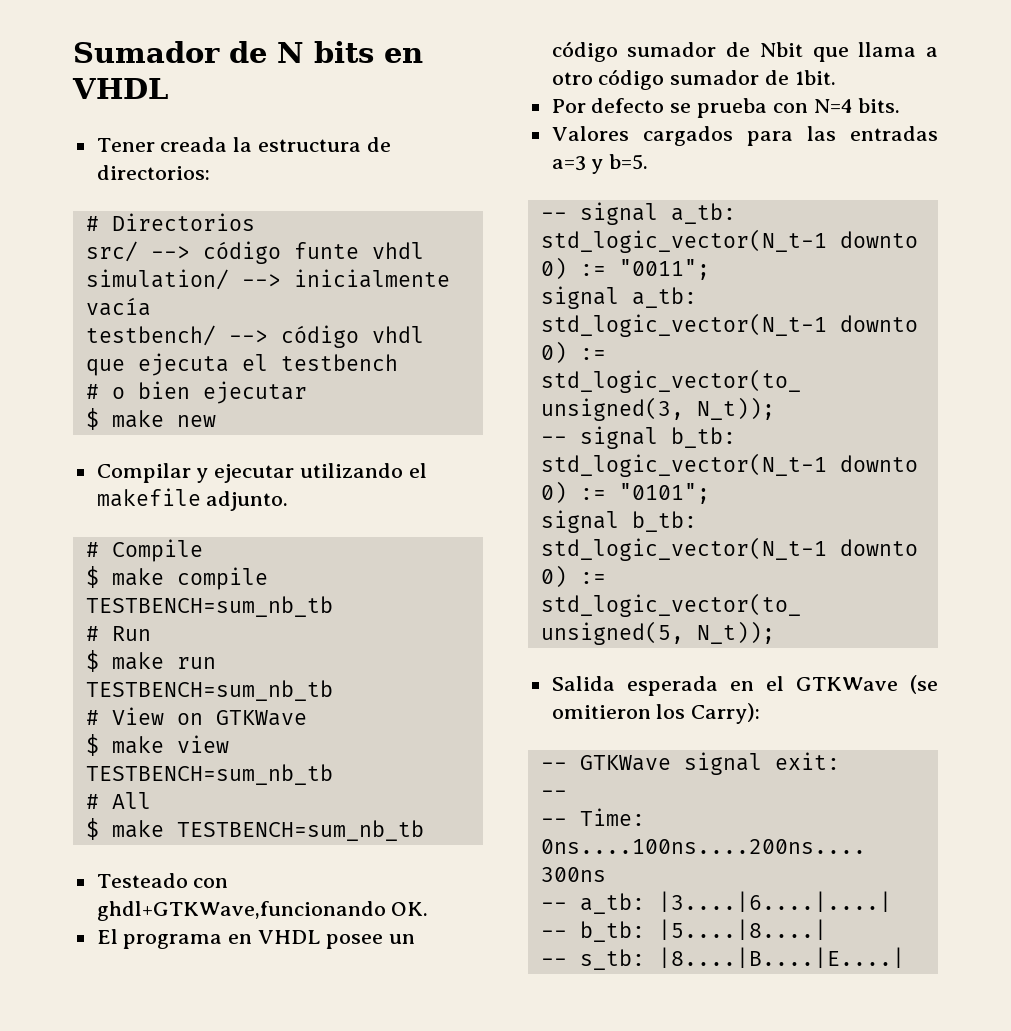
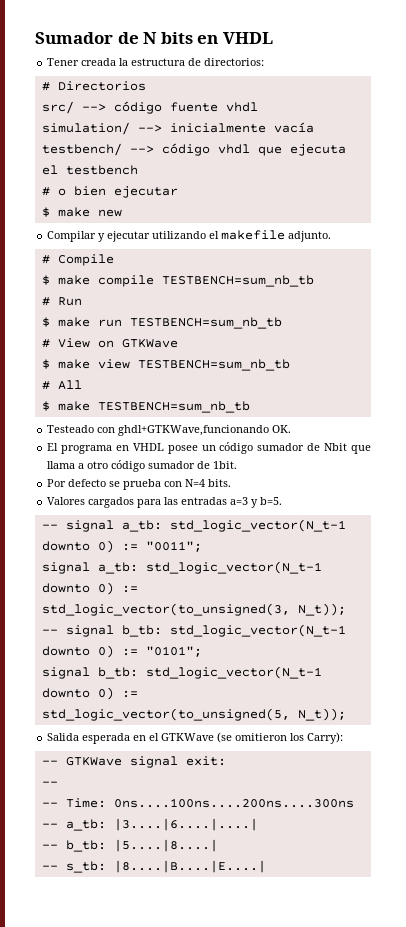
[293,242,359,259] funte -> [169,102,218,112] fuente

